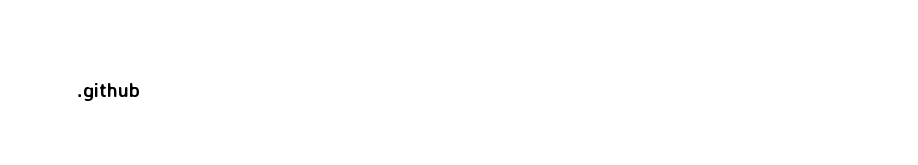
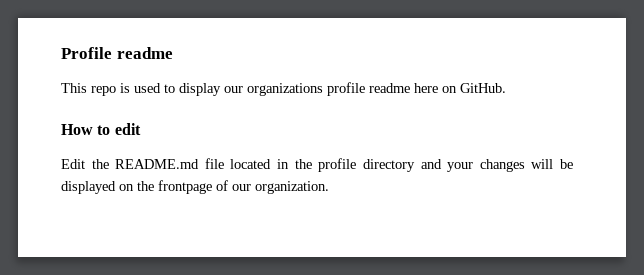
[77,83,140,101] .github -> [61,47,173,59] [61,82,506,96] [61,123,141,135] [61,158,574,172] [61,180,329,194] Profile readme // This repo is used to display our organizations profile readme here on GitHub. // How to edit // Edit the README.md file located in the profile directory and your changes will be displayed on the frontpage of our organization.

